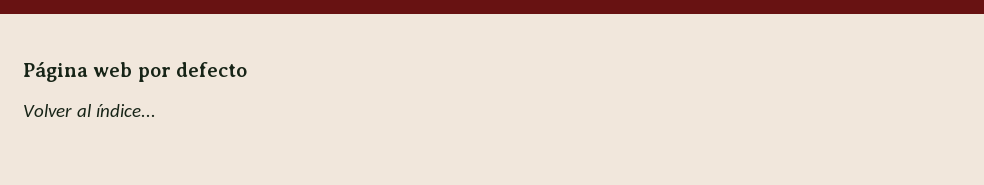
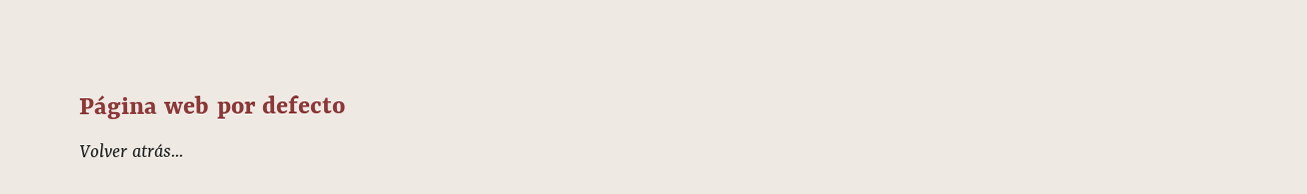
[76,104,156,117] al índice... -> [132,143,185,158] atrás...

